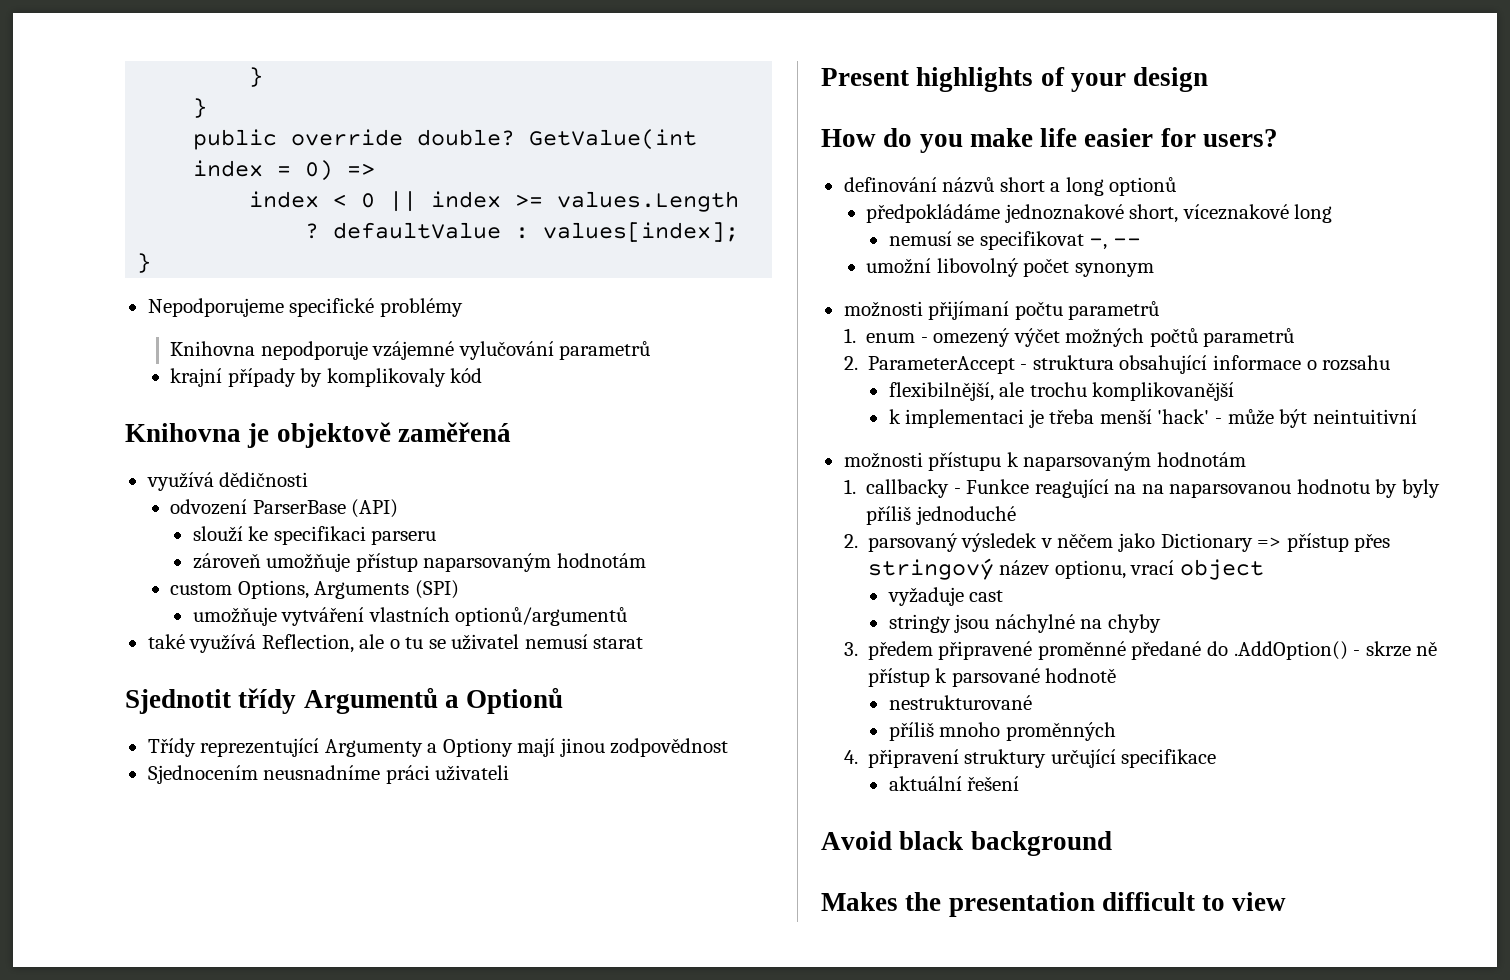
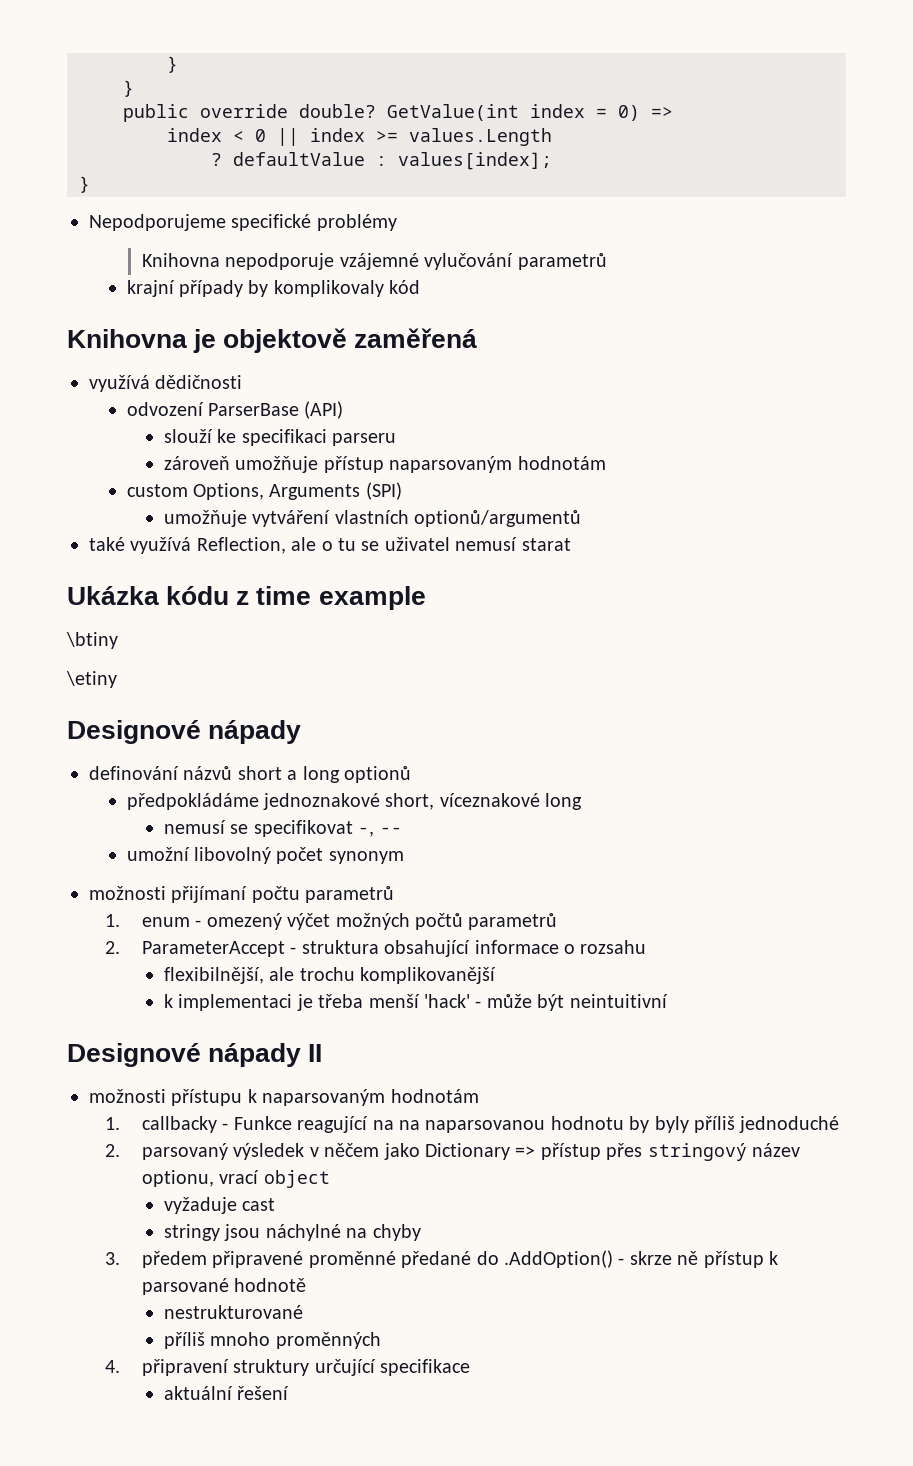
[125,687,564,714] [147,738,729,757] [147,765,510,784] [821,67,1209,92] [821,128,1279,153] Sjednotit třídy Argumentů a Optionů // Třídy reprezentující Argumenty a Optiony mají jinou zodpovědnost // Sjednocením neusnadníme práci uživateli // Present highlights of your design // How do you make life easier for users? -> [67,586,426,610] [66,632,118,649] [66,671,117,688] [67,720,302,744] Ukázka kódu z time example // \btiny // \etiny // Designové nápady
(1417, 416) none -> [67,1043,323,1067] // Designové nápady II
[821,831,1112,856] [821,892,1287,917] // Avoid black background // Makes the presentation difficult to view -> (290, 1393) none

